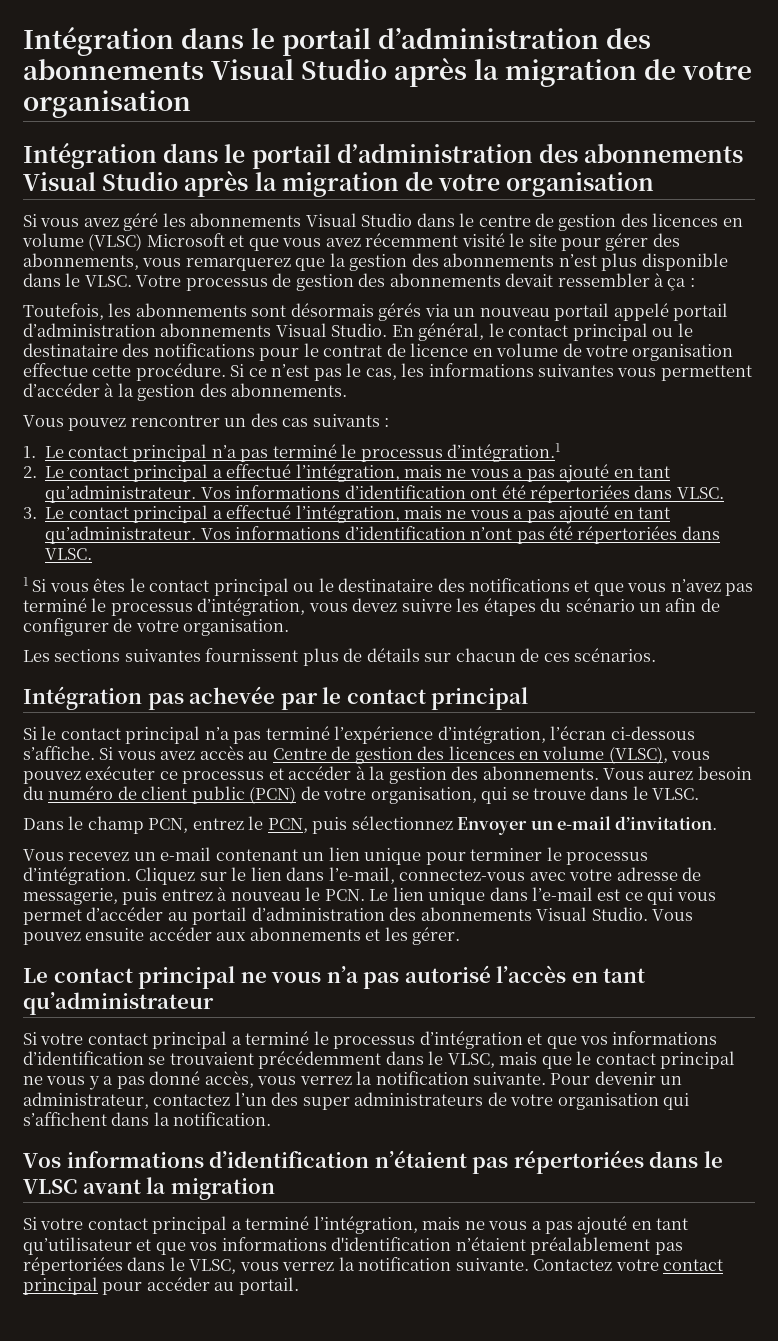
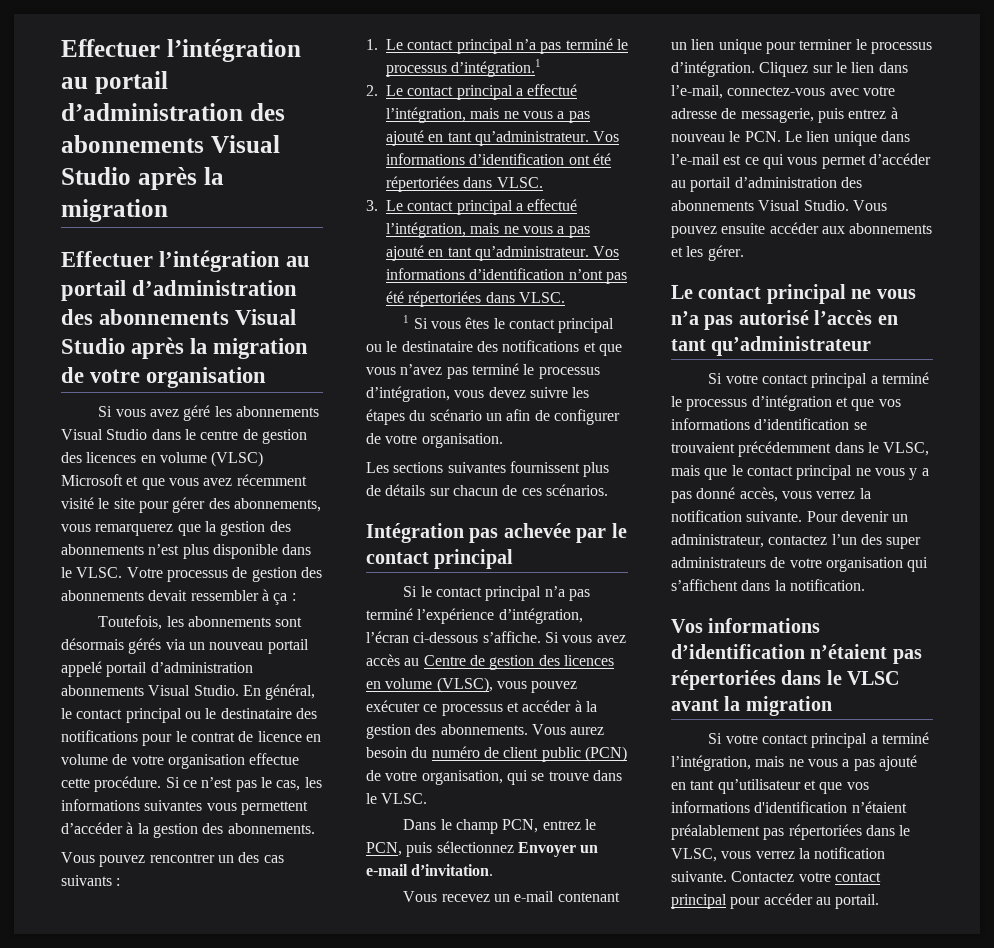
[23,27,652,56] [23,58,753,87] [23,90,191,118] [23,143,246,169] Intégration dans le portail d’administration des abonnements Visual Studio après la migration de votre organisation // Intégration dans le -> [61,39,301,62] [61,71,168,94] [61,103,285,121] [61,135,280,153] [61,167,224,190] [61,199,168,222] [61,250,311,272] Effectuer l’intégration au portail d’administration des abonnements Visual Studio après la migration // Effectuer l’intégration au

